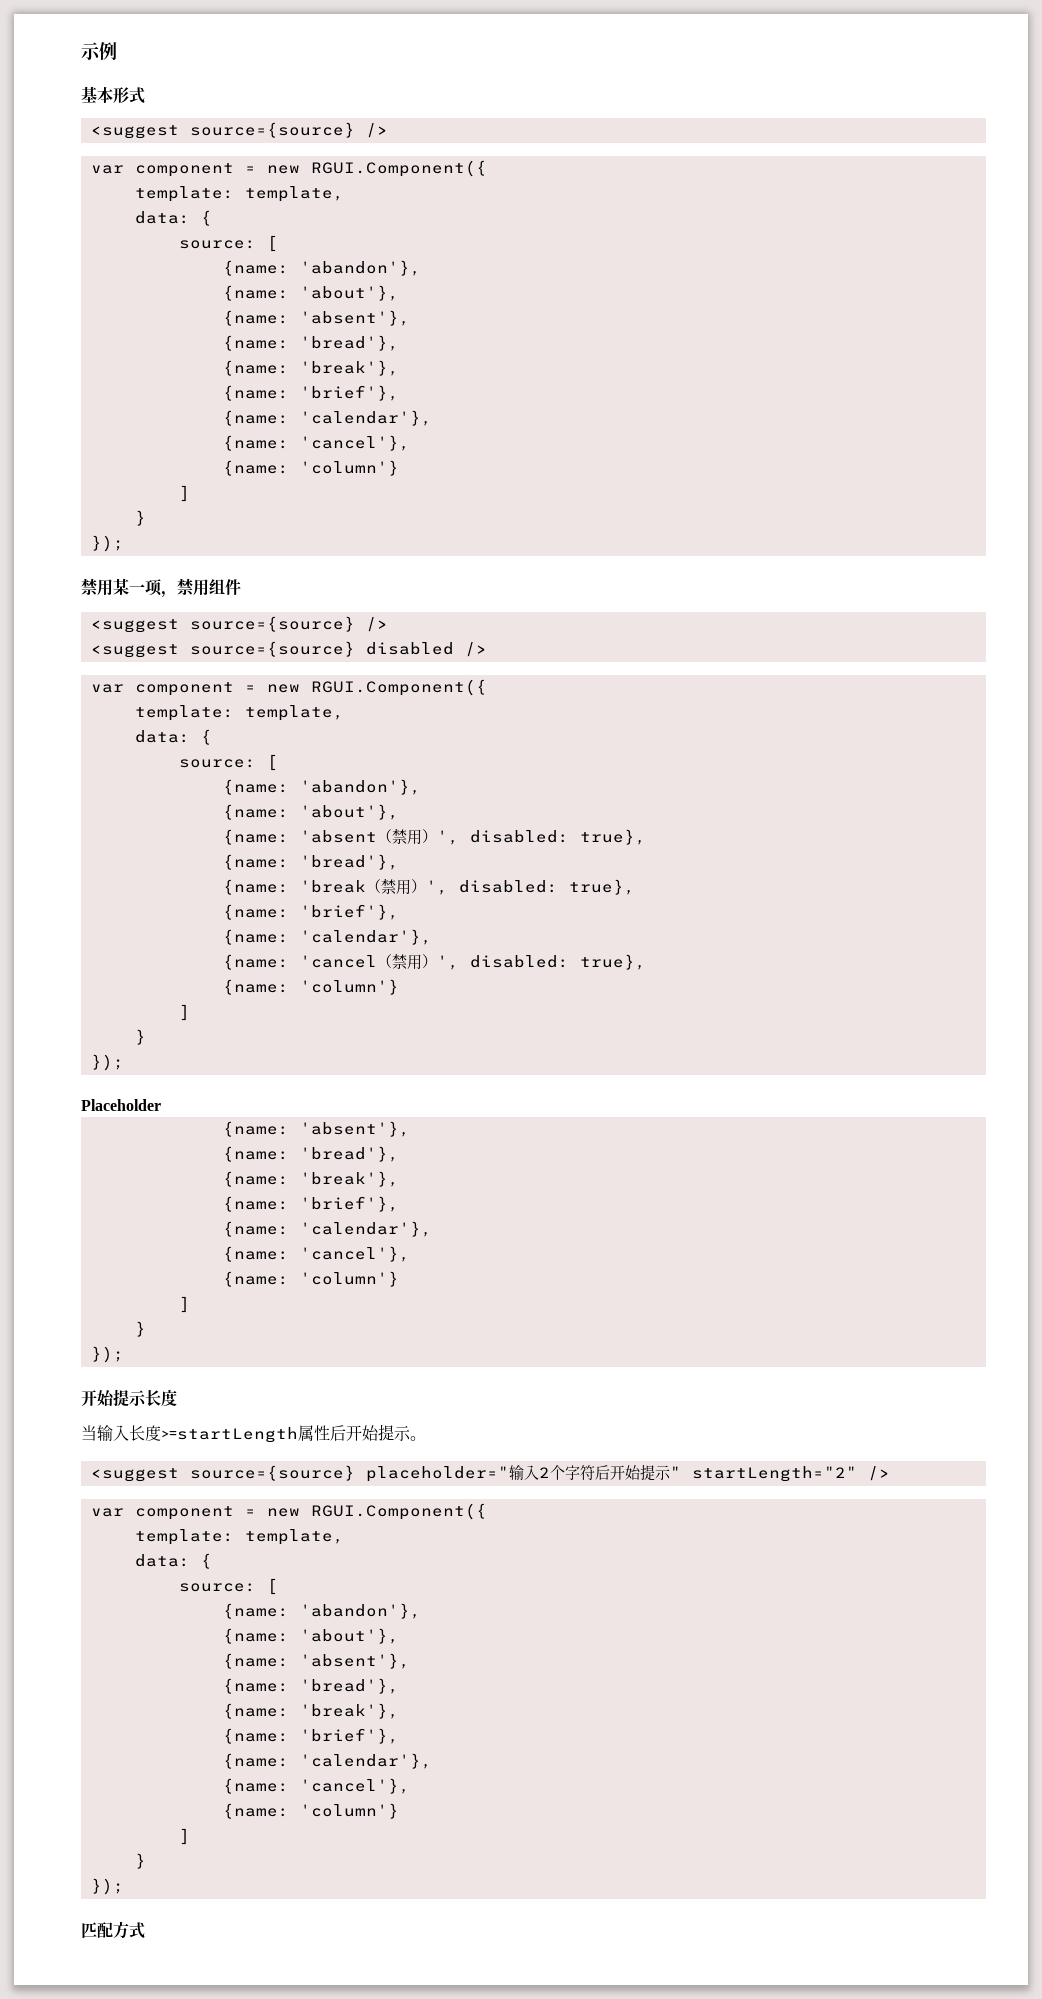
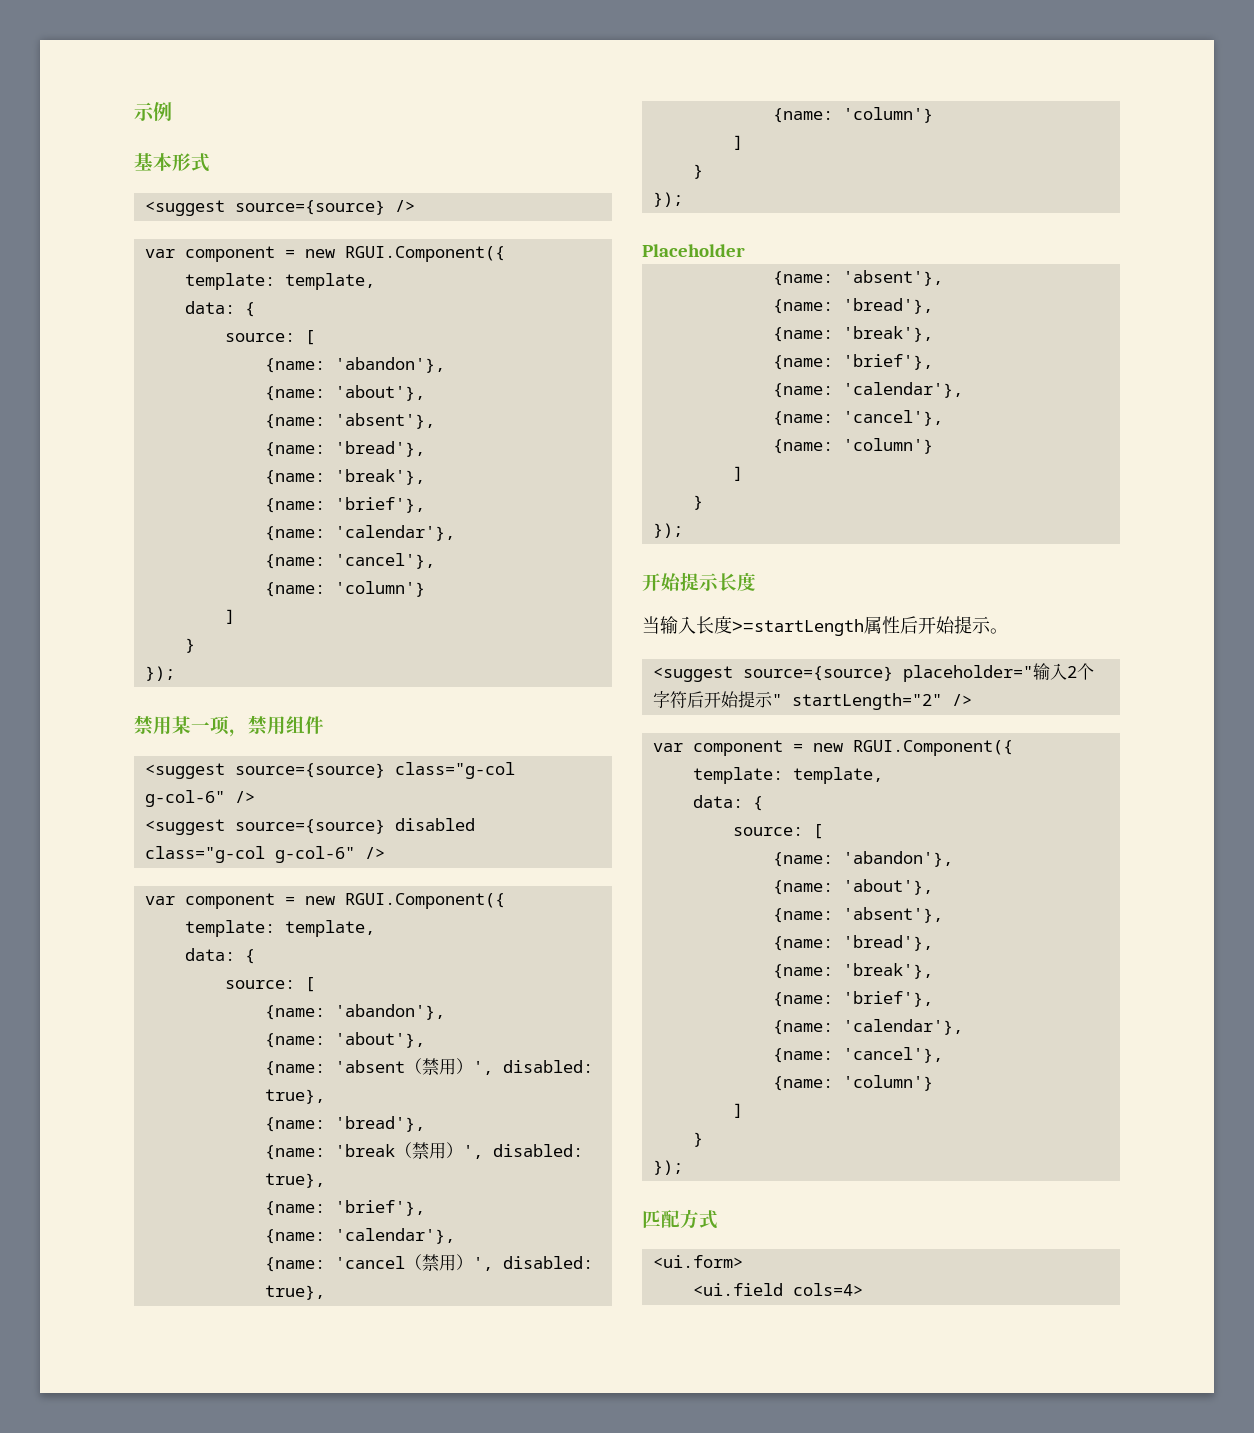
(355, 624) none -> [394,762,515,779] [144,790,225,807] class="g-col g-col-6"
(454, 648) none -> [144,846,355,863] class="g-col g-col-6"
(145, 1930) none -> [652,1255,743,1268] [692,1283,863,1296] // <ui.form> // <ui.field cols=4>

